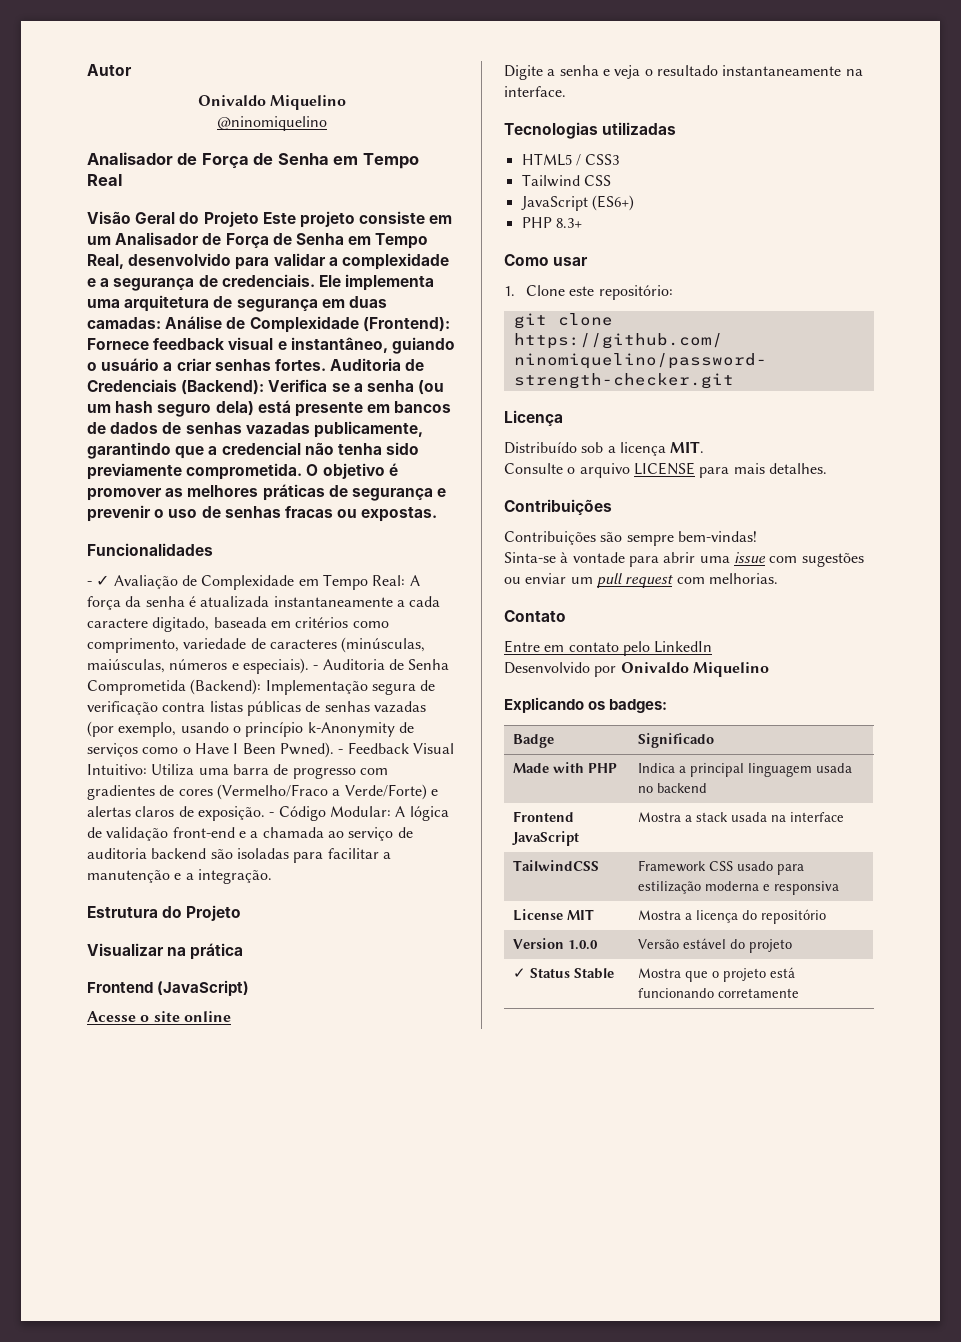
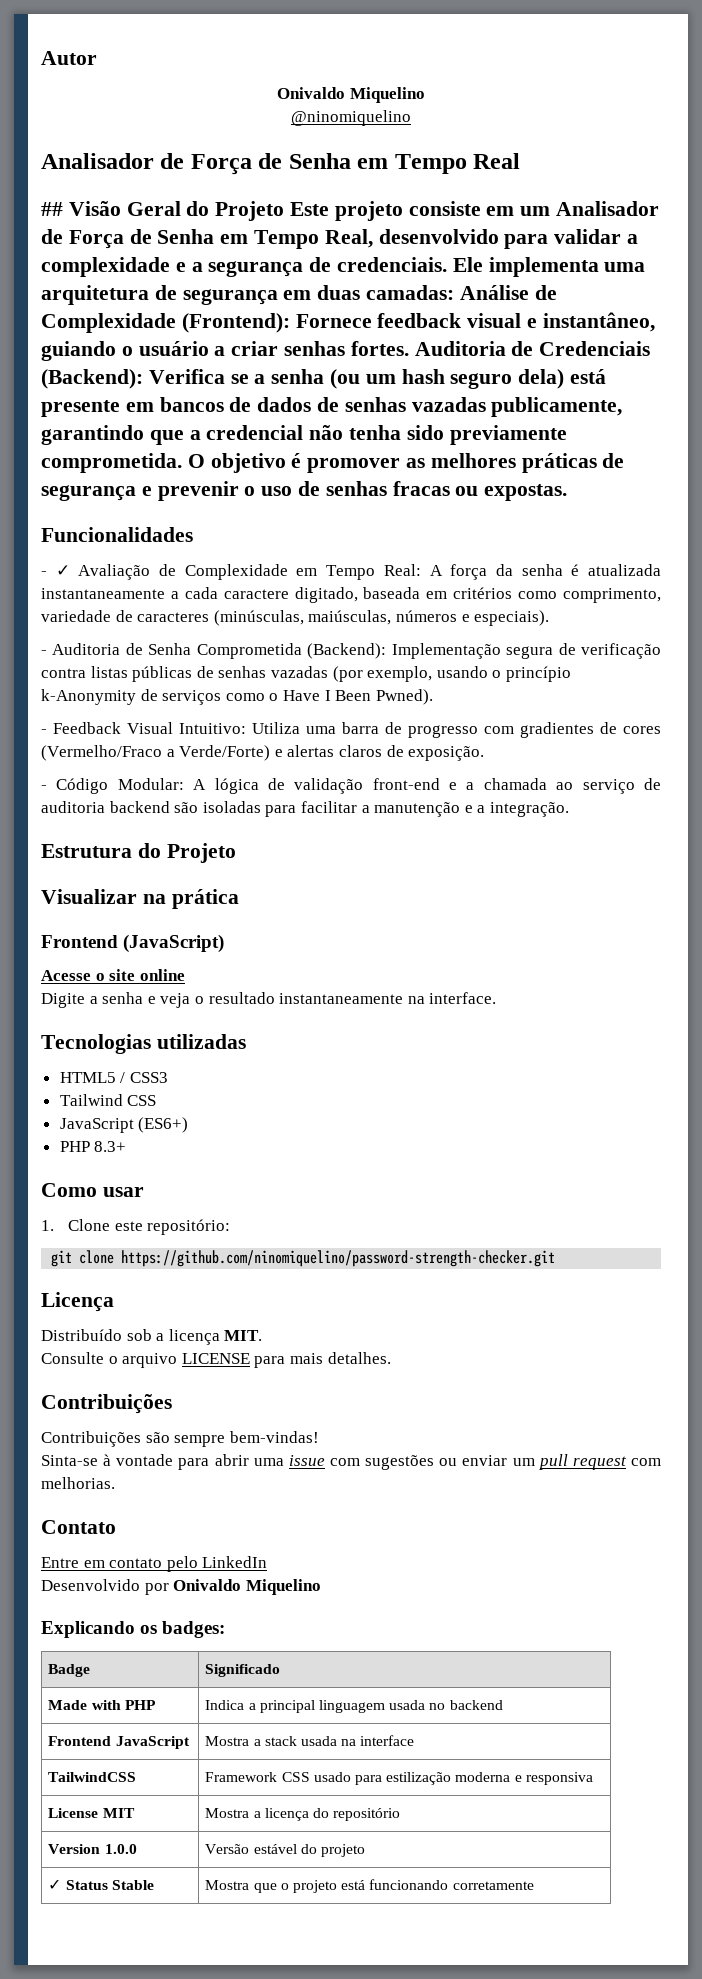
(122, 180) none -> [41,202,63,216] ##
(309, 666) none -> (550, 618) //
(334, 750) none -> (433, 697) //
(265, 813) none -> (485, 753) //

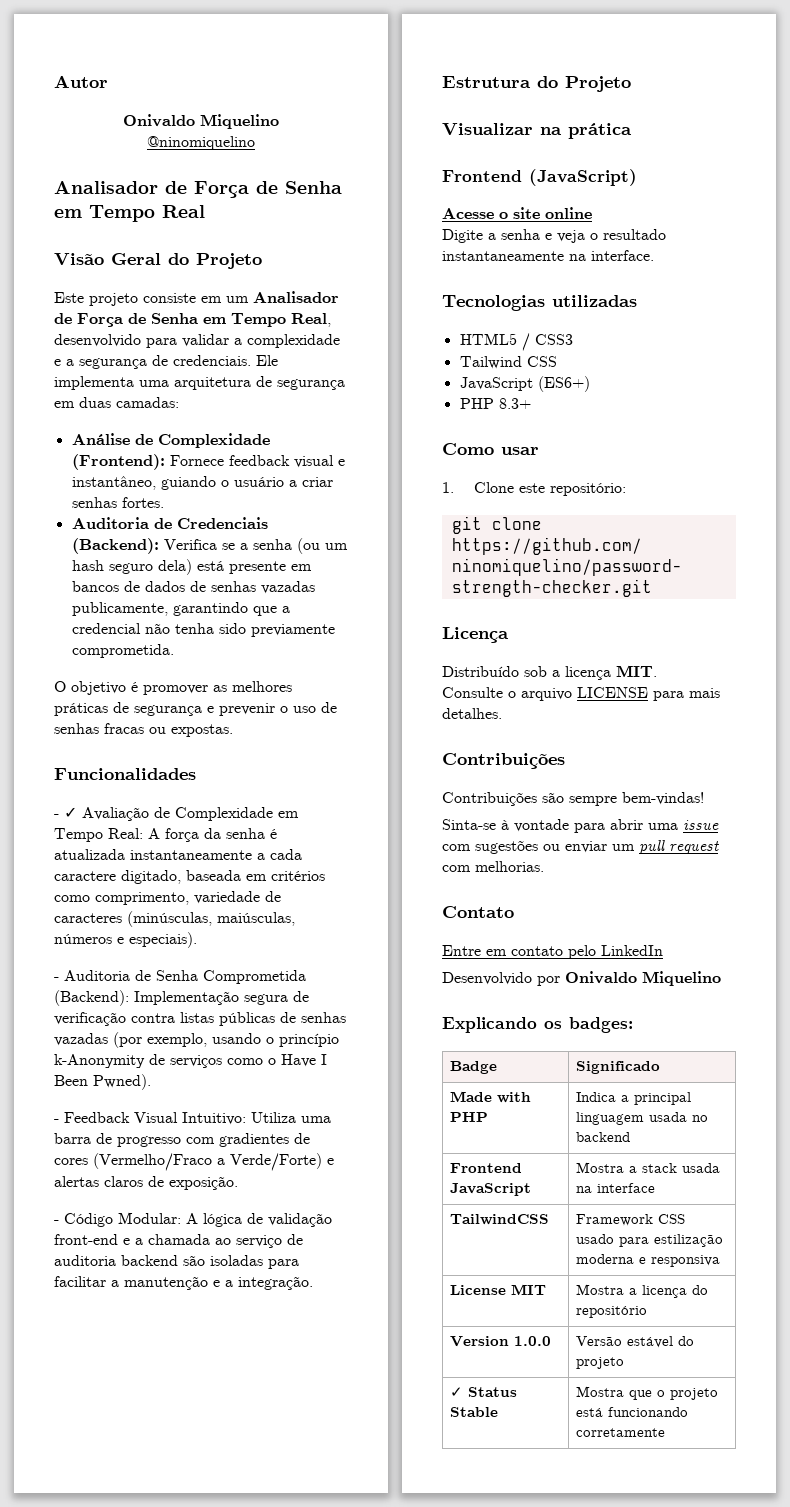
[41,202,63,216] ## -> (205, 211) none
(285, 211) none -> (262, 261) //
(455, 292) none -> (179, 402) //
(409, 348) none -> (164, 502) //
(182, 463) none -> (174, 651) //

